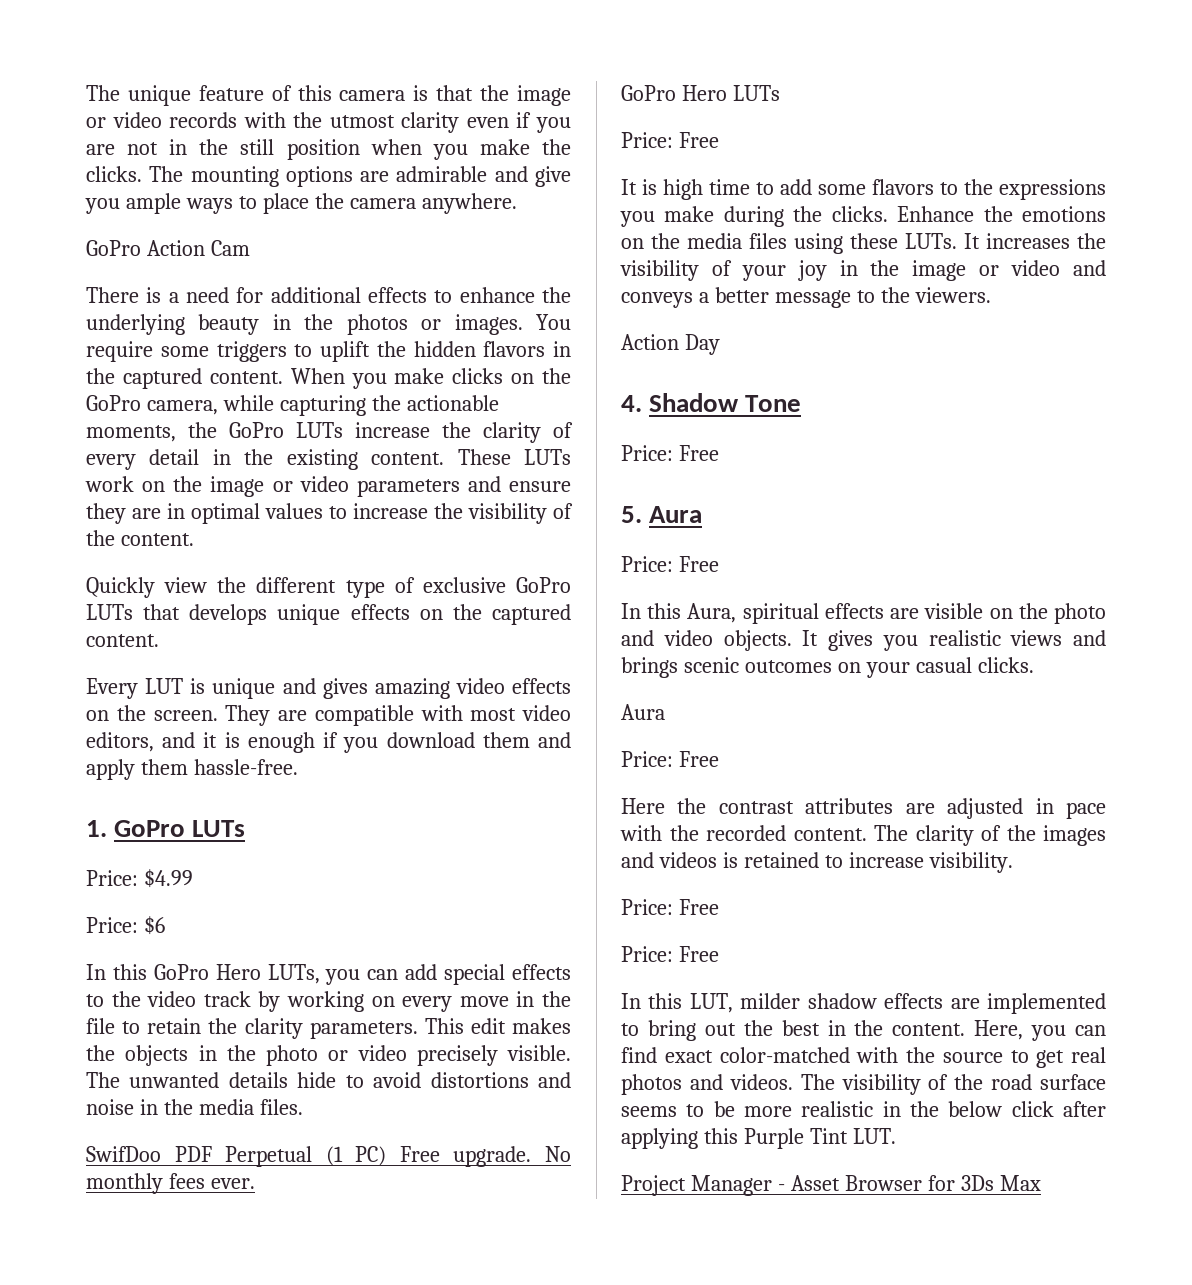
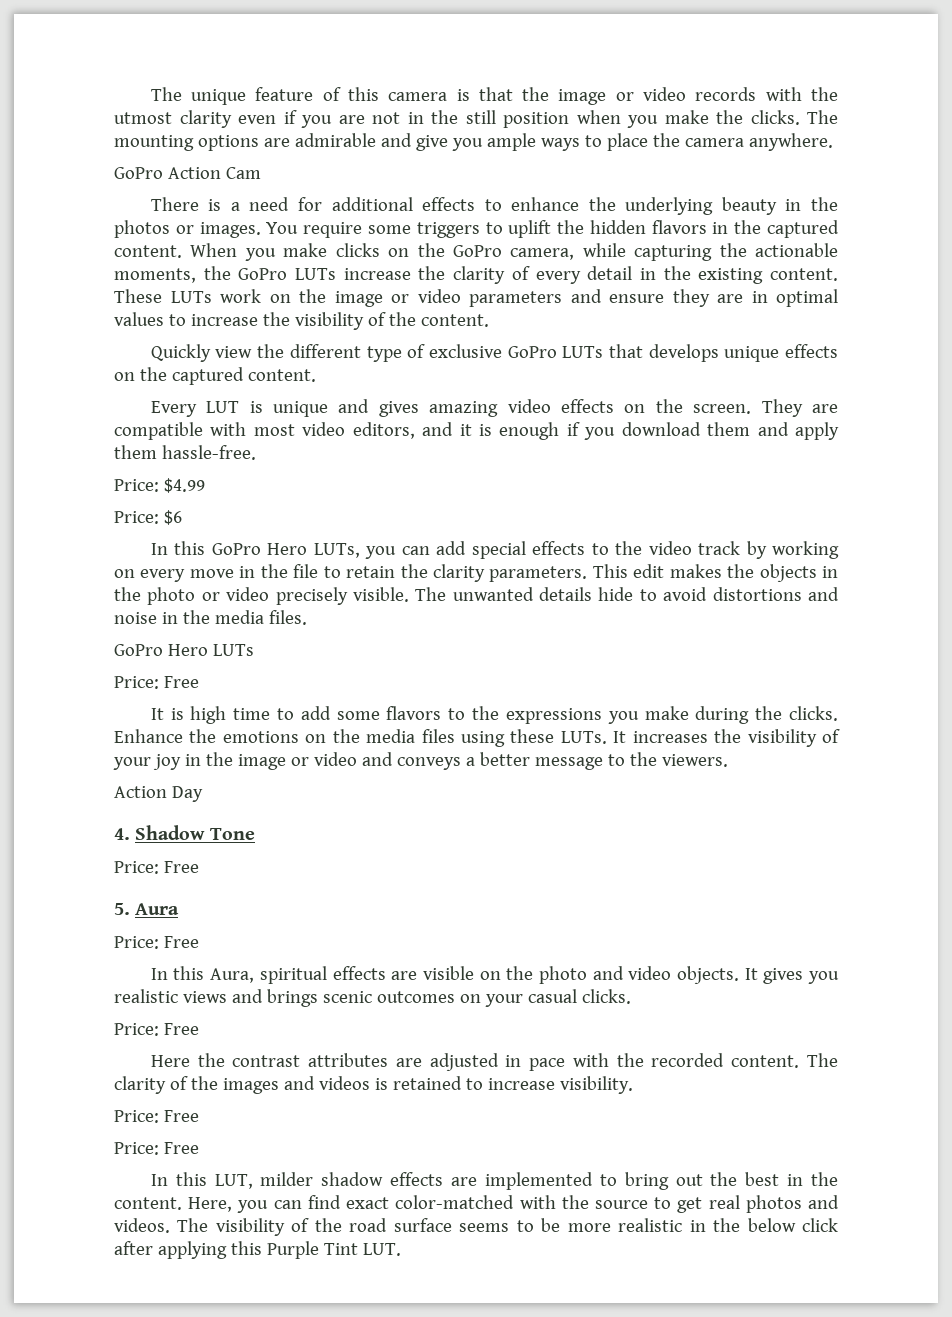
[86,820,246,837] // 1. GoPro LUTs -> (256, 452) none
[86,1146,571,1167] [86,1173,255,1194] // SwifDoo PDF Perpetual (1 PC) Free upgrade. No monthly fees ever. -> (307, 617) none
[621,704,665,720] // Aura -> (631, 996) none
[621,1175,1041,1196] // Project Manager - Asset Browser for 3Ds Max -> (401, 1249) none

